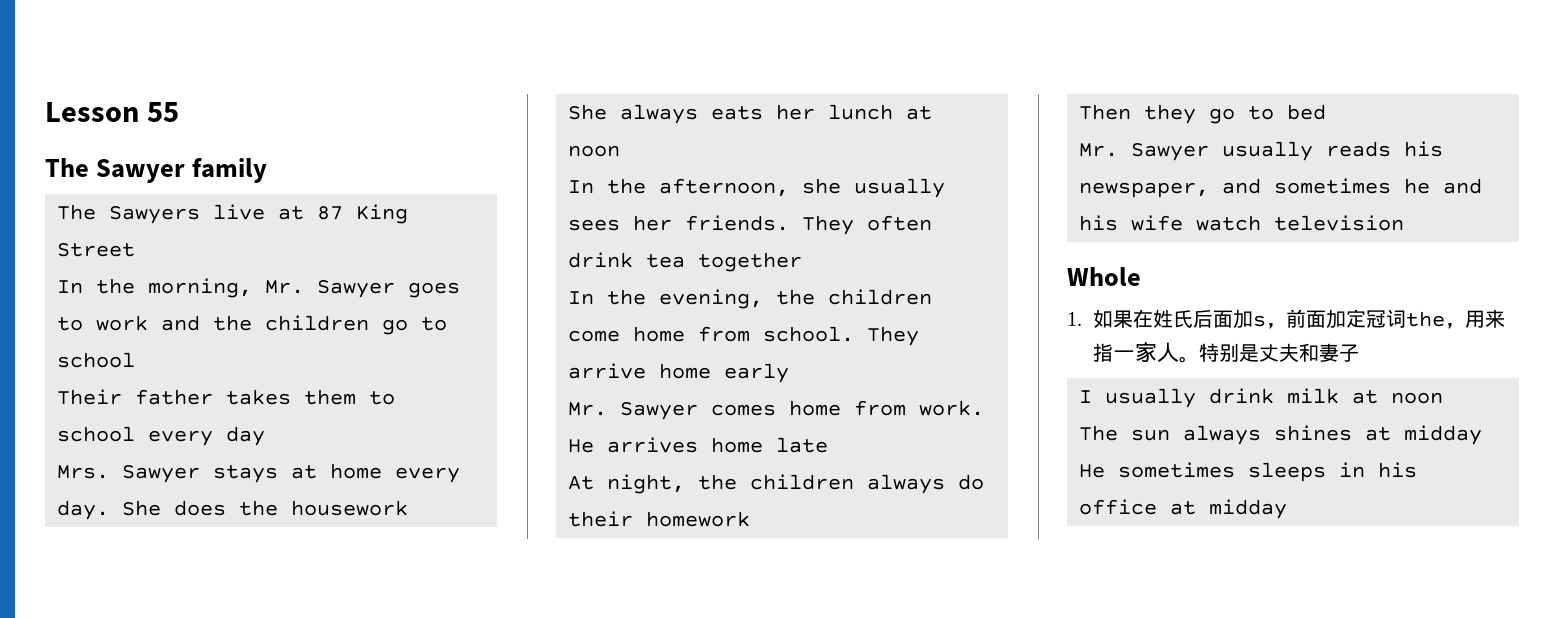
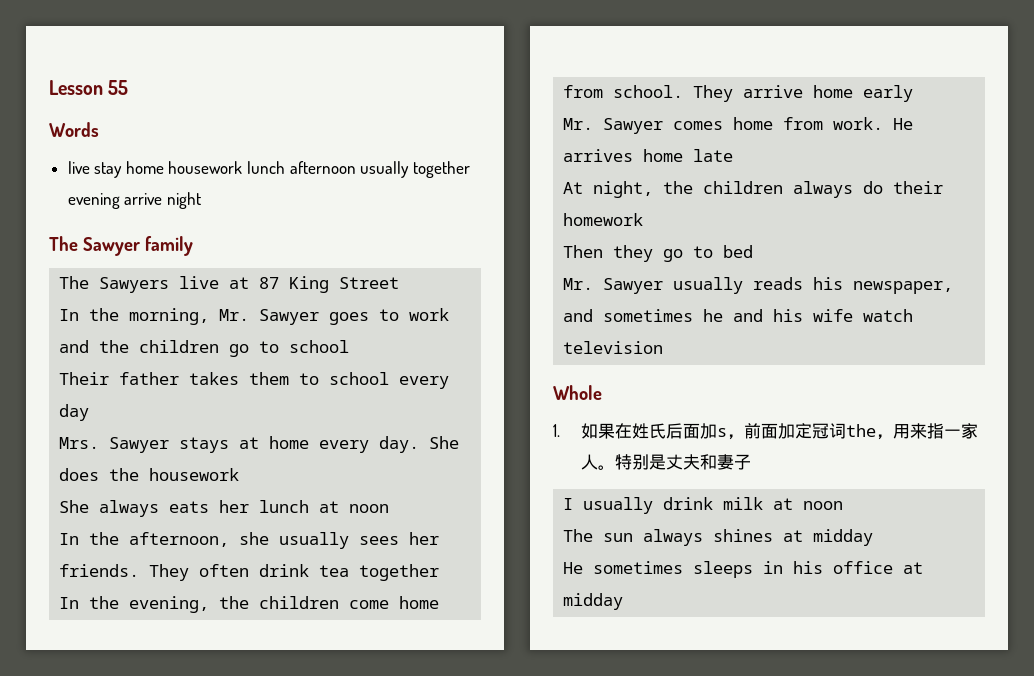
(180, 112) none -> [49,122,99,137] [67,161,470,178] [67,192,201,209] // Words // live stay home housework lunch afternoon usually together evening arrive night

